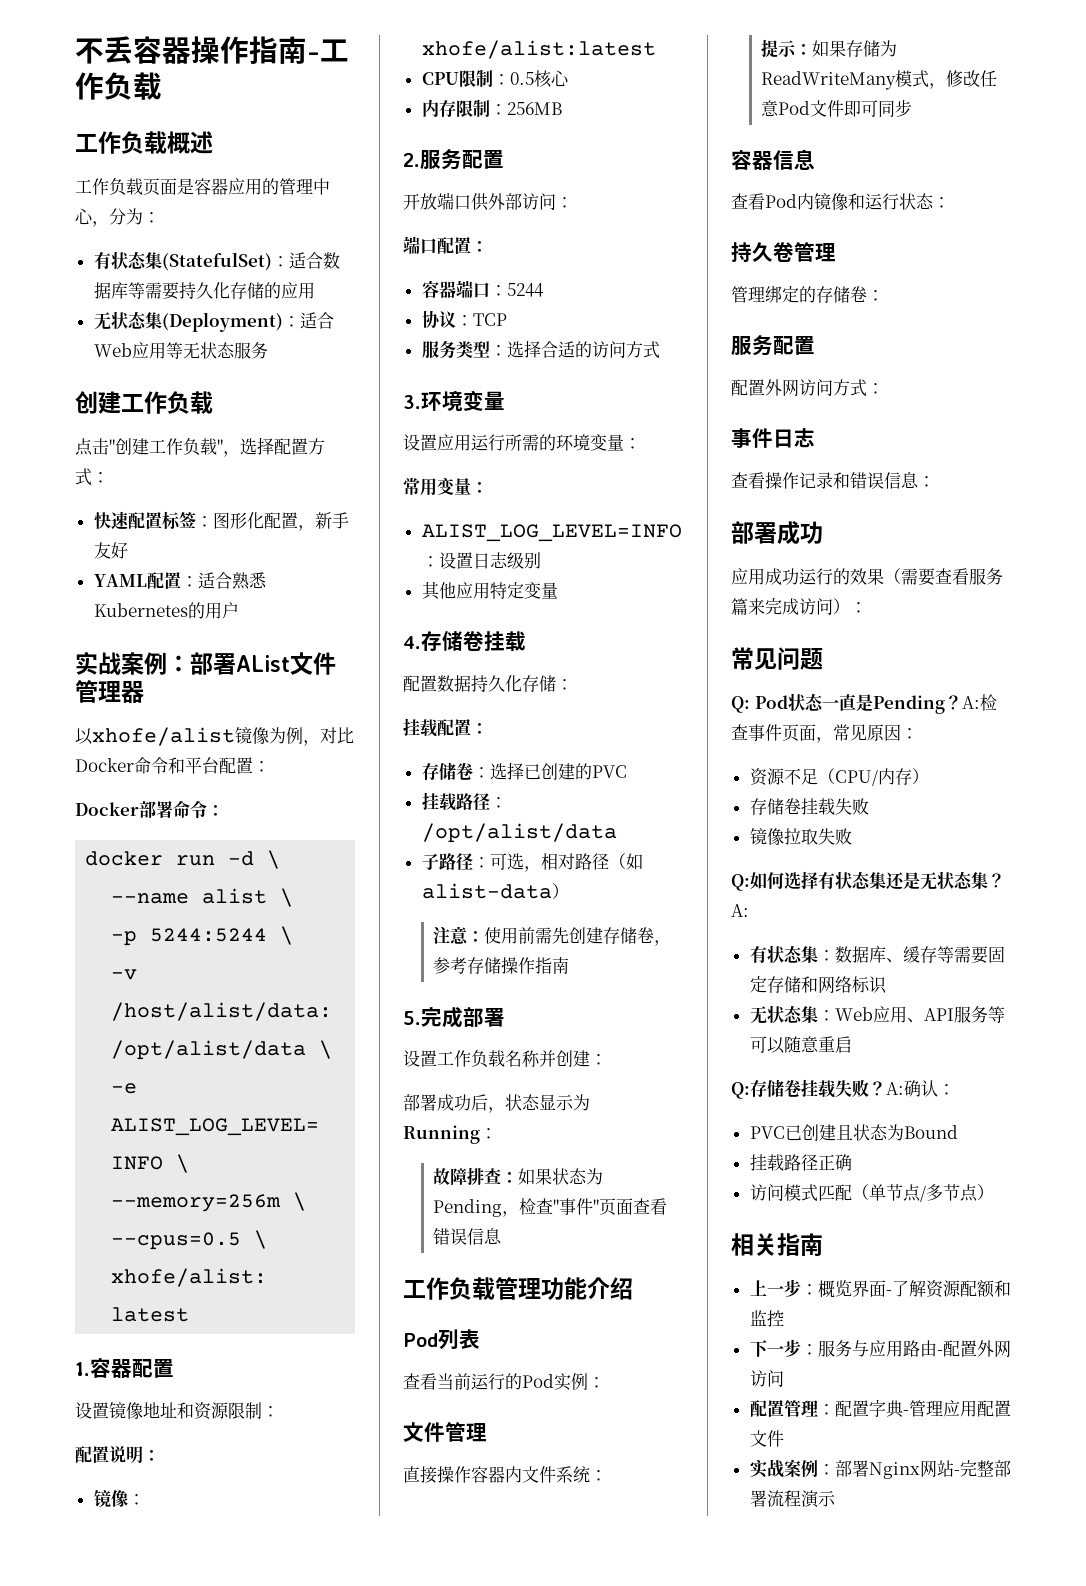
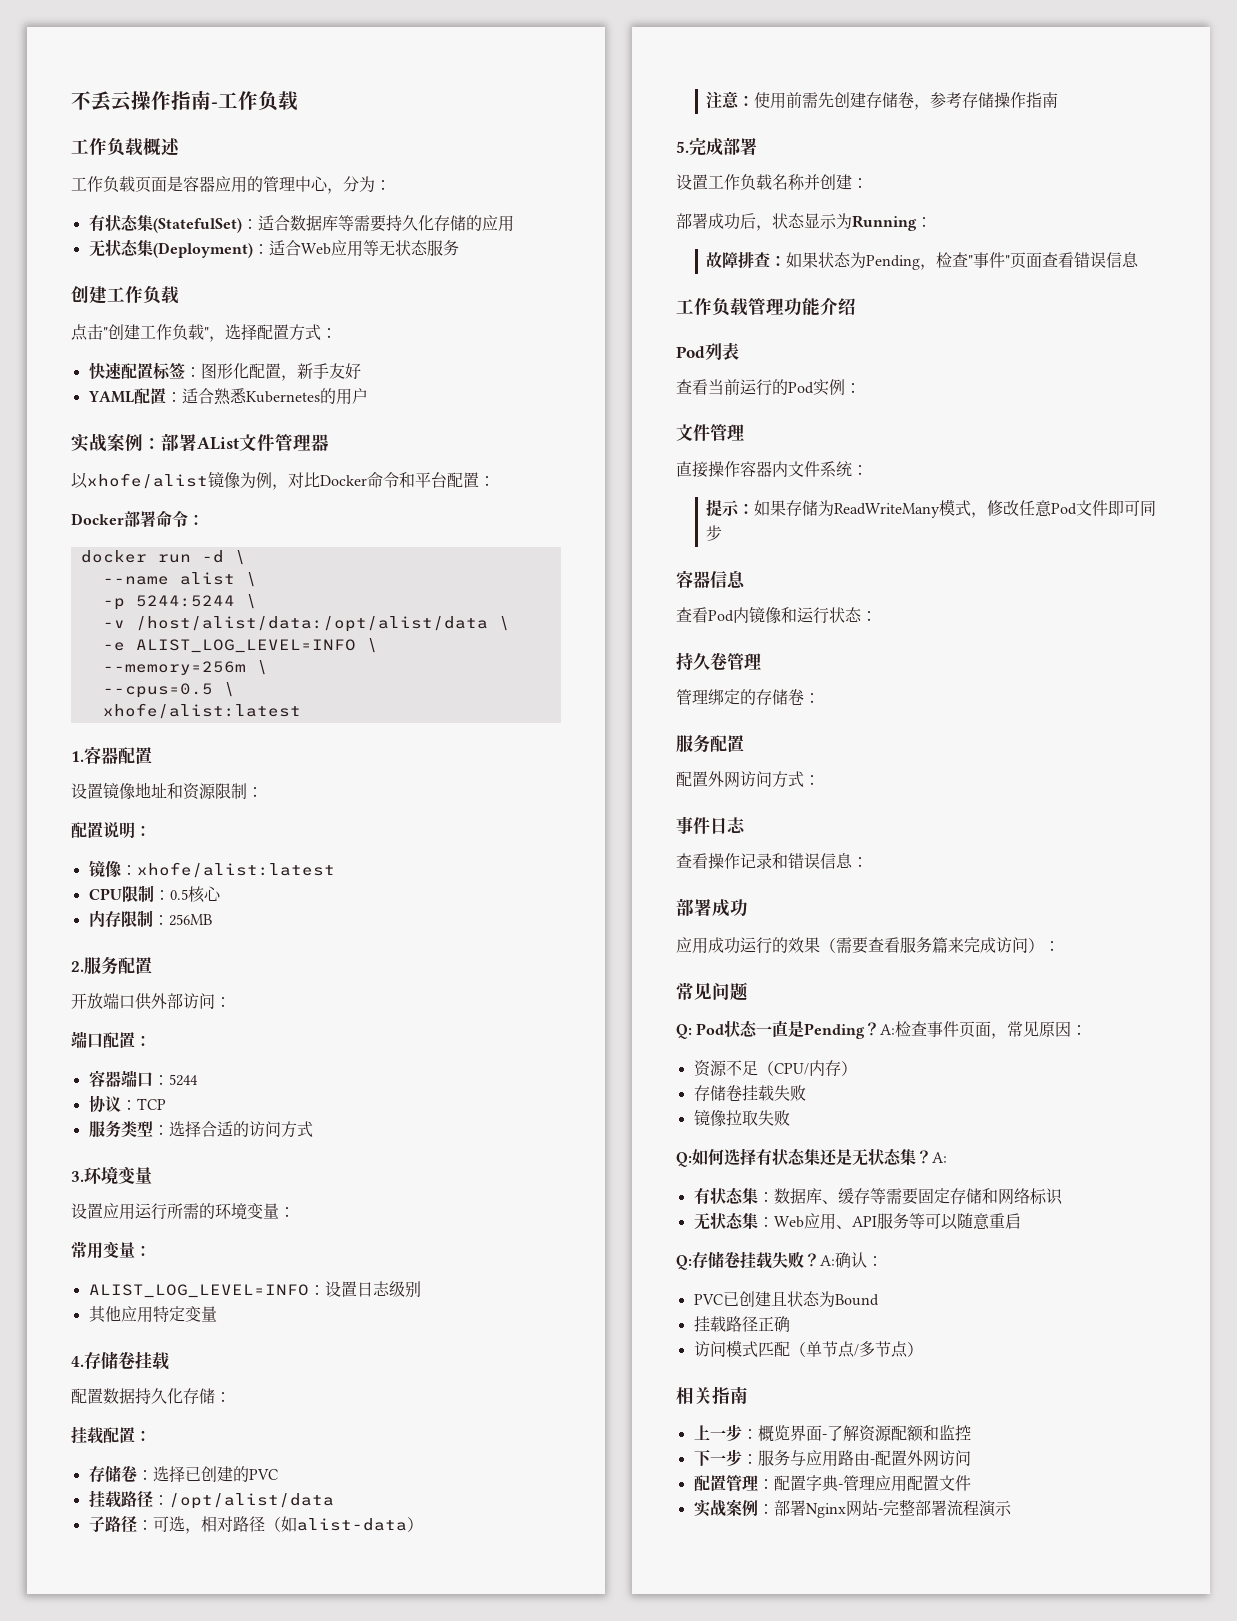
[133,36,191,64] 容器 -> [111,91,132,112] 云

